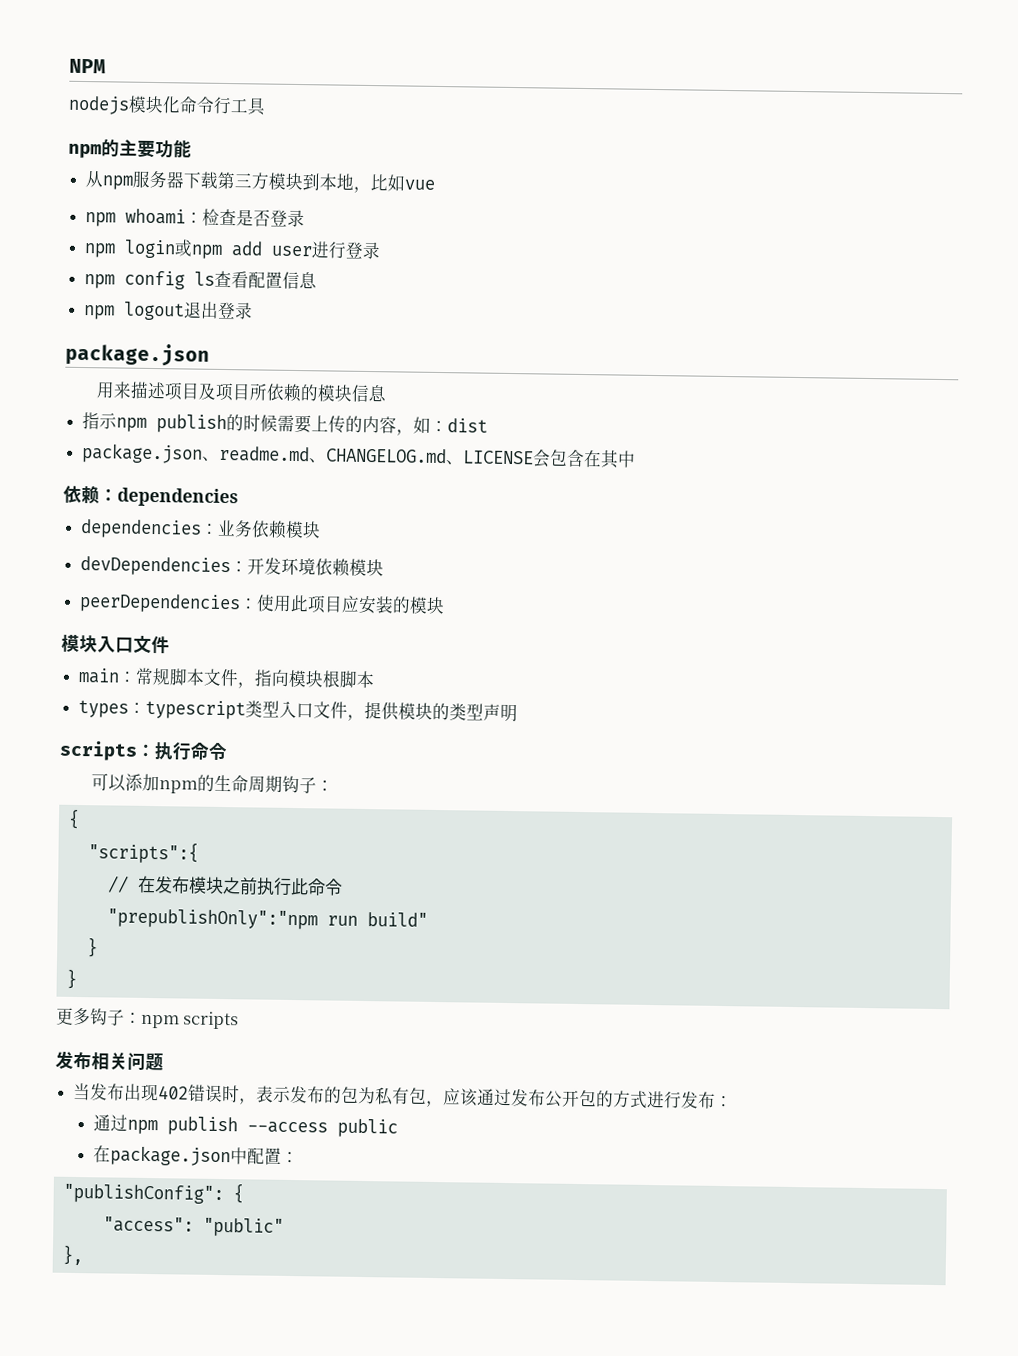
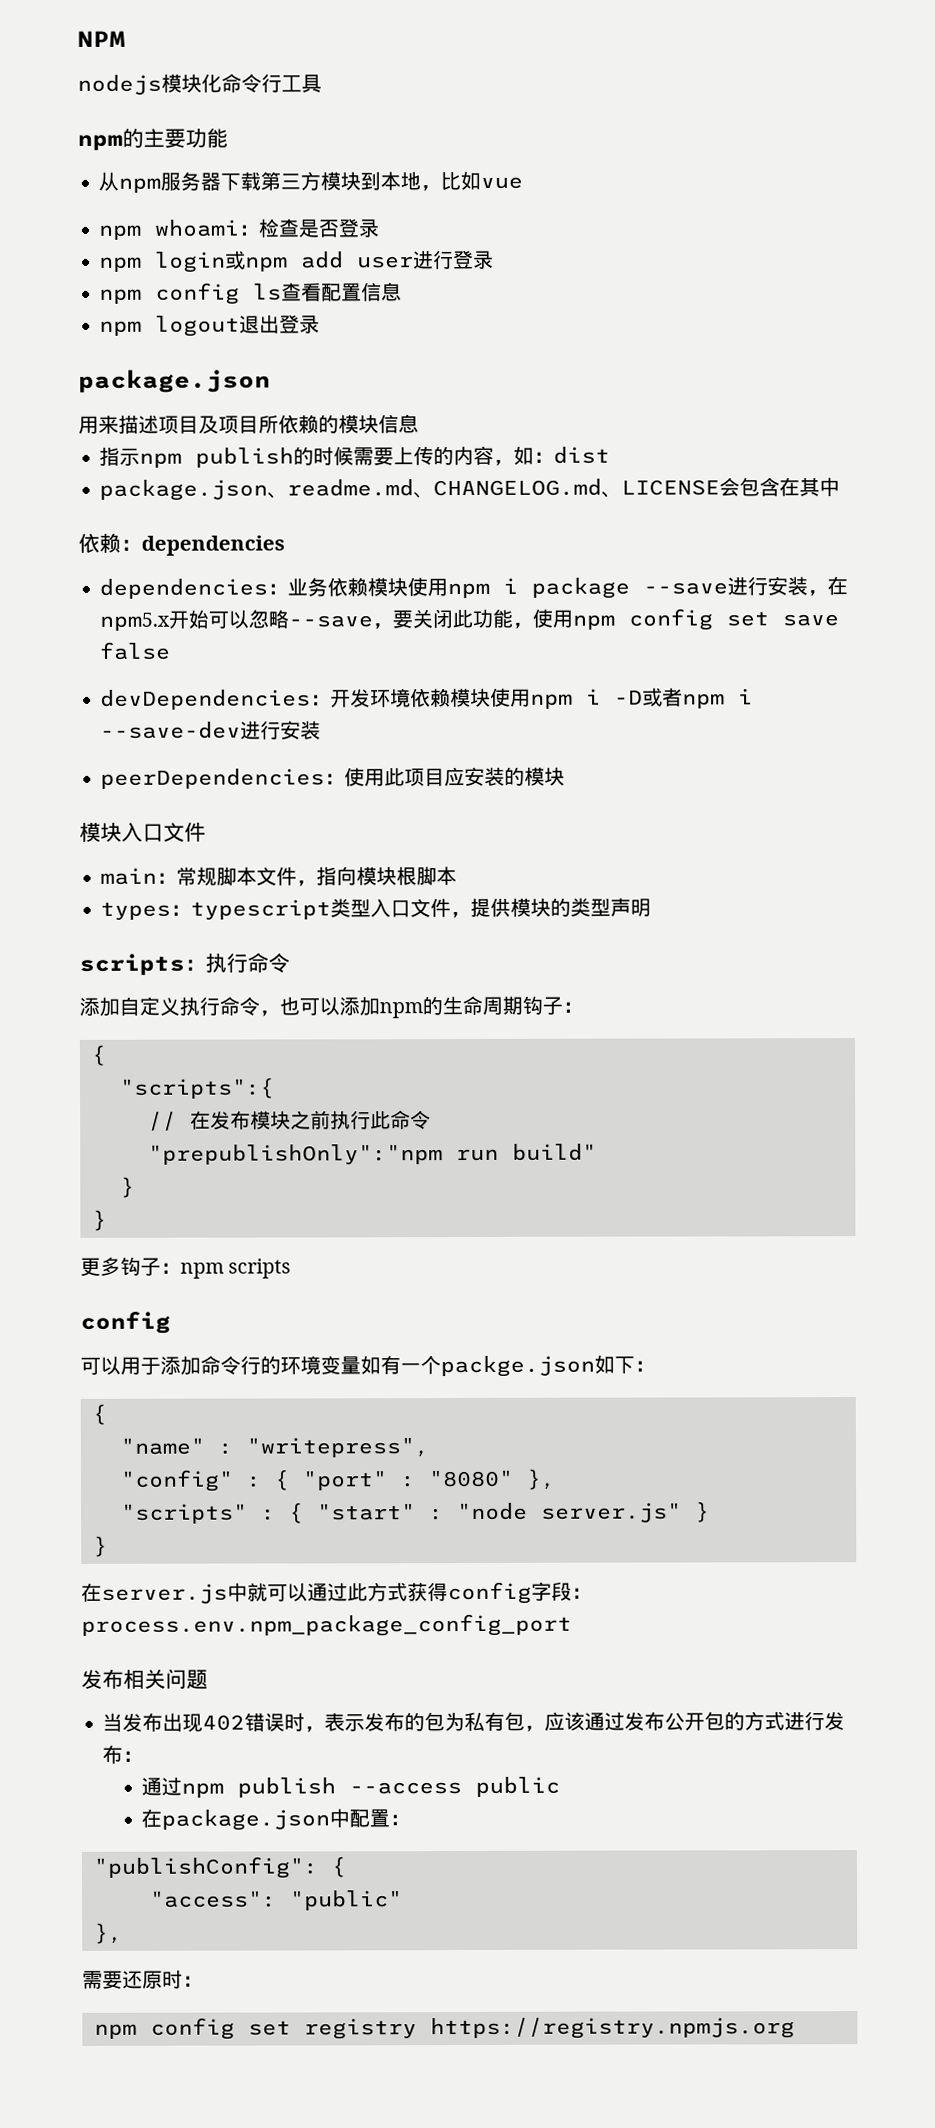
(322, 530) none -> [407,576,849,599] [99,608,840,631] [99,641,172,660] 使用npm i package --save进行安装，在npm5.x开始可以忽略--save，要关闭此功能，使用npm config set save false
(385, 568) none -> [490,687,754,709] [100,720,322,740] 使用npm i -D或者npm i --save-dev进行安装
(228, 752) none -> [79,996,300,1017] 添加自定义执行命令，也
(240, 1020) none -> [80,1311,171,1334] [80,1354,655,1378] [91,1403,107,1425] [119,1437,429,1458] [119,1468,556,1492] [120,1501,710,1524] [92,1535,108,1557] [81,1581,592,1605] [81,1613,572,1637] // config // 可以用于添加命令行的环境变量如有一个packge.json如下： // { // "name" : "writepress", // "config" : { "port" : "8080" }, // "scripts" : { "start" : "node server.js" } // } // 在server.js中就可以通过此方式获得config字段：process.env.npm_package_config_port
(84, 1255) none -> [82,1969,203,1989] [93,2017,795,2040] // 需要还原时： // npm config set registry https://registry.npmjs.org

